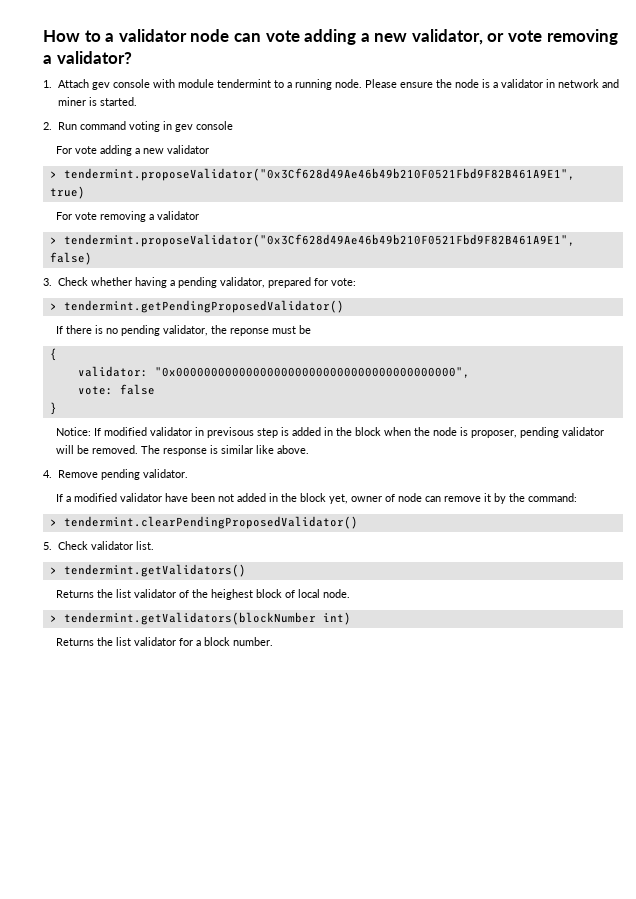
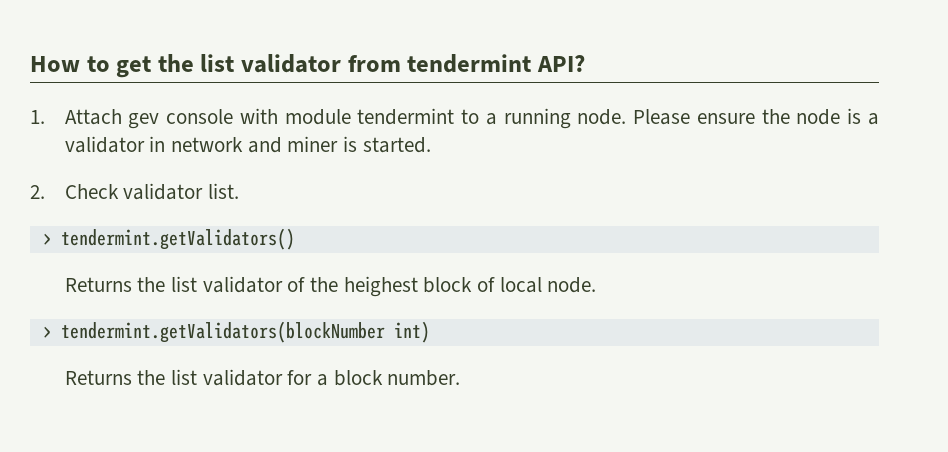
[105,29,618,45] [43,51,132,64] a validator node can vote adding a new validator, or vote removing a validator? -> [116,54,585,78] get the list validator from tendermint API?
[57,121,233,132] [56,145,210,156] [49,168,575,181] [49,186,85,199] [56,211,200,222] [49,234,575,247] [49,252,92,265] [43,277,356,288] [49,300,344,313] [56,325,312,336] [49,348,57,361] [77,366,470,378] [77,384,155,395] [49,402,57,415] [56,427,605,438] [56,445,310,456] [43,469,188,480] [56,493,578,504] [49,516,358,529] [43,542,52,550] Run command voting in gev console // For vote adding a new validator // > tendermint.proposeValidator("0x3Cf628d49Ae46b49b210F0521Fbd9F82B461A9E1", true) // For vote removing a validator // > tendermint.proposeValidator("0x3Cf628d49Ae46b49b210F0521Fbd9F82B461A9E1", false) // 3. Check whether having a pending validator, prepared for vote: // > tendermint.getPendingProposedValidator() // If there is no pending validator, the reponse must be // { // validator: "0x0000000000000000000000000000000000000000", // vote: false // } // Notice: If modified validator in previsous step is added in the block when the node is proposer, pending validator will be removed. The response is similar like above. // 4. Remove pending validator. // If a modified validator have been not added in the block yet, owner of node can remove it by the command: // > tendermint.clearPendingProposedValidator() // 5. -> (45, 192) none

